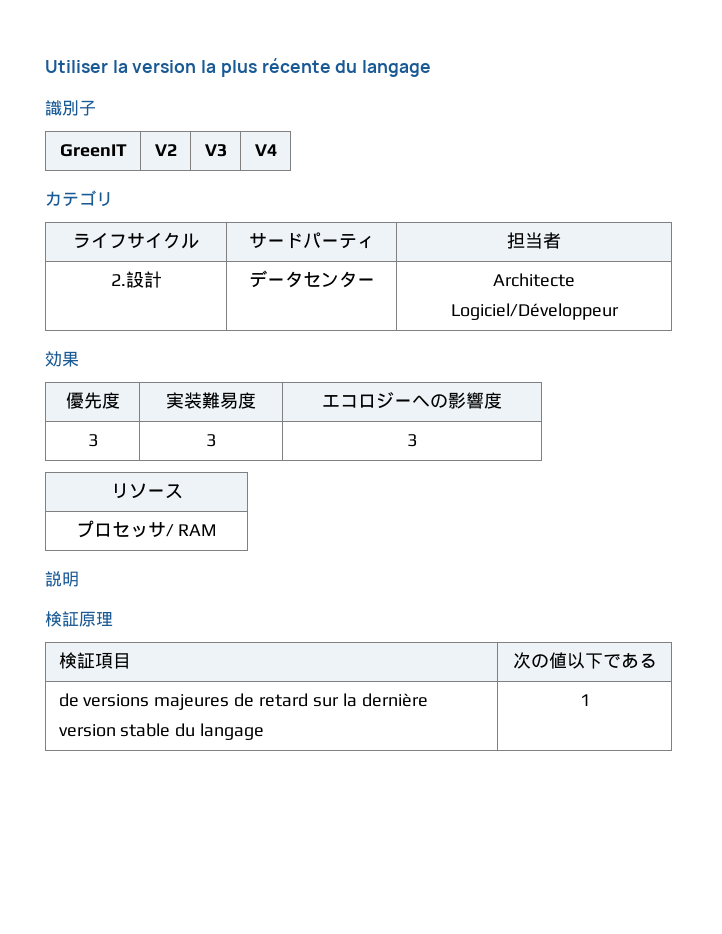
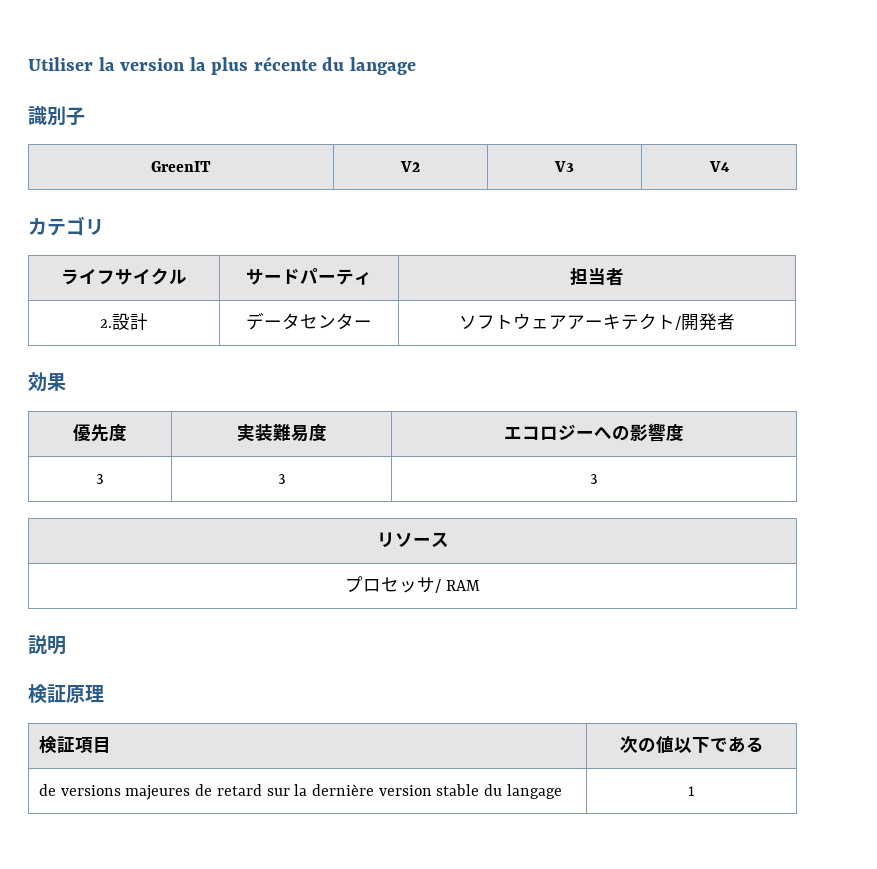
[493,273,575,287] [450,303,619,320] Architecte Logiciel/Développeur -> [459,313,736,331] ソフトウェアアーキテクト/開発者

